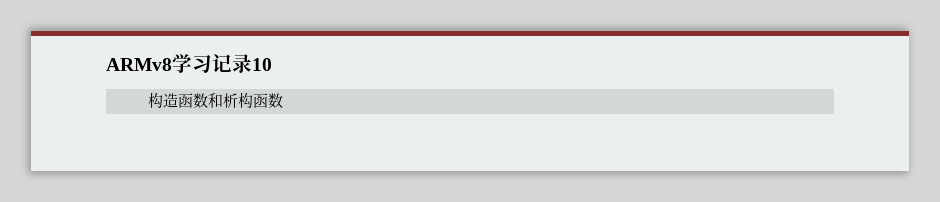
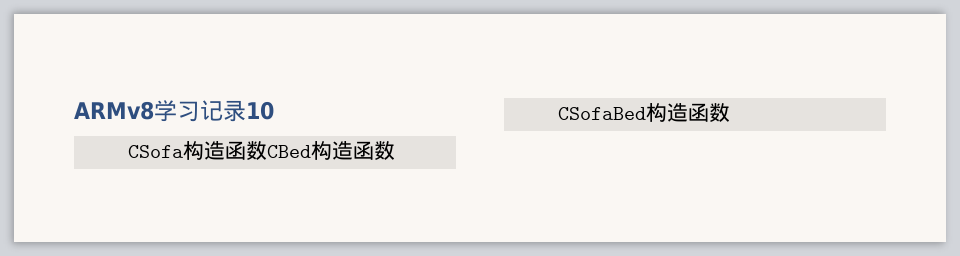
[147,92,253,108] 构造函数和析构 -> [128,141,396,160] [558,103,689,122] CSofa构造函数CBed构造函数CSofaBed构造

